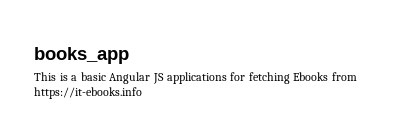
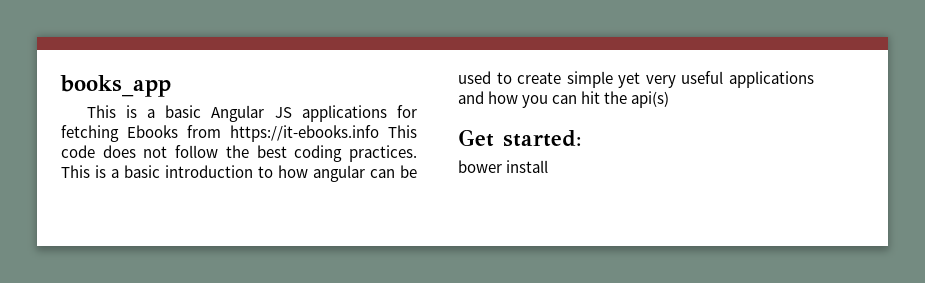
(142, 93) none -> [388,125,417,138] [61,145,418,162] [61,165,417,182] [458,71,814,88] [458,91,670,108] [458,129,582,147] [458,160,549,173] This code does not follow the best coding practices. This is a basic introduction to how angular can be used to create simple yet very useful applications and how you can hit the api(s) // Get started: // bower install

